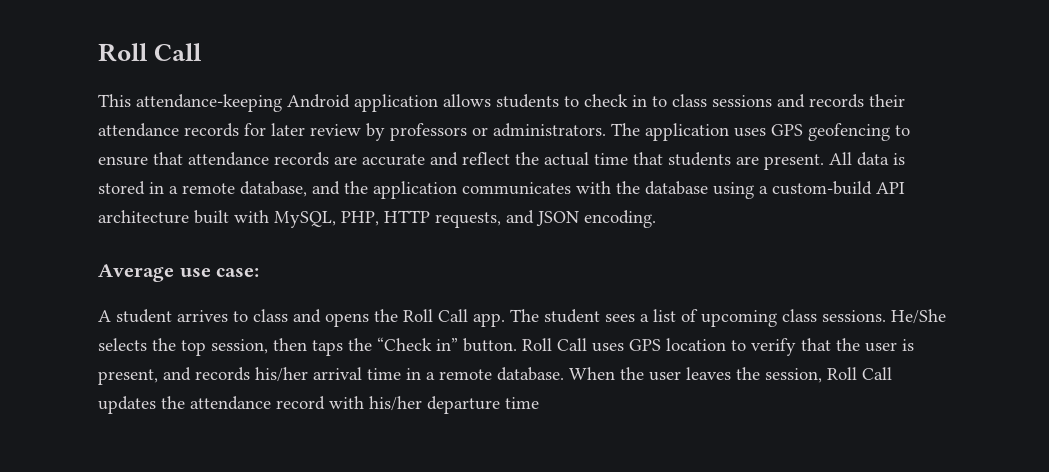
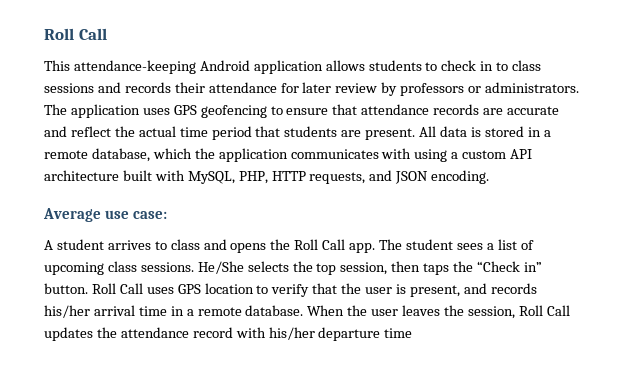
[184,123,239,137] records -> (277, 87) none
(628, 159) none -> [211,126,252,140] period
[312,181,340,195] and -> [152,148,192,159] which
[616,181,708,195] the database -> (412, 153) none
[772,181,872,195] custom-build -> [462,150,507,159] custom

